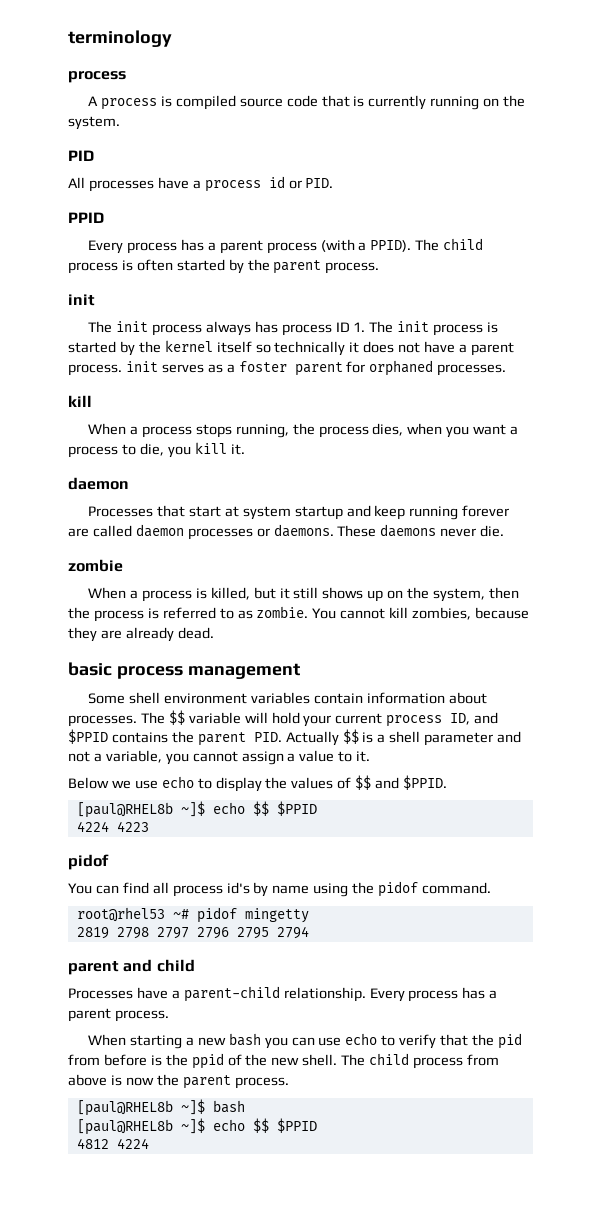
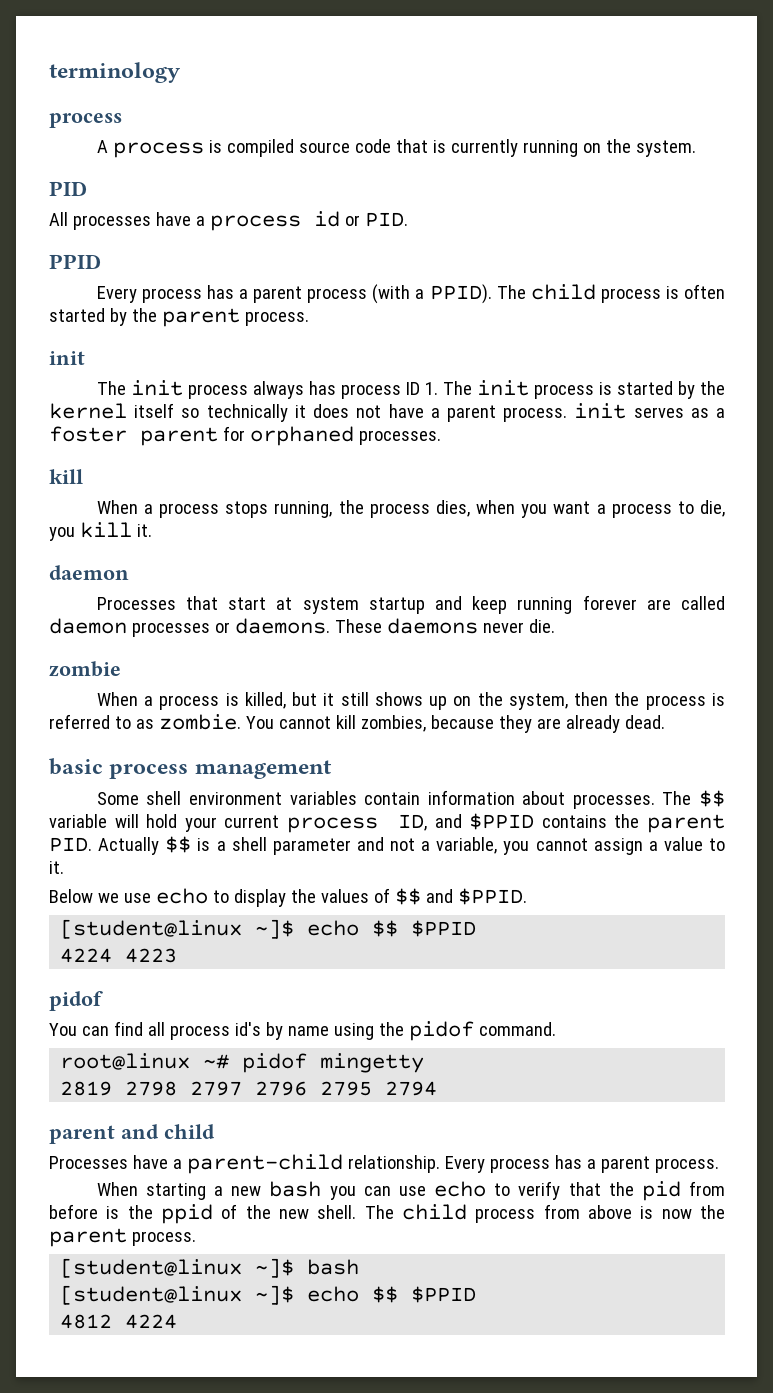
[76,802,173,818] [paul@RHEL8b -> [60,919,243,939] [student@linux
[76,907,165,922] root@rhel53 -> [60,1053,191,1070] root@linux
[76,1100,173,1116] [paul@RHEL8b -> [60,1258,243,1278] [student@linux
[76,1119,173,1135] [paul@RHEL8b -> [60,1285,243,1305] [student@linux

